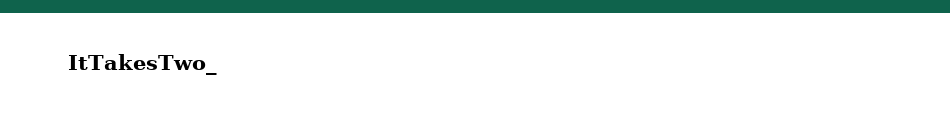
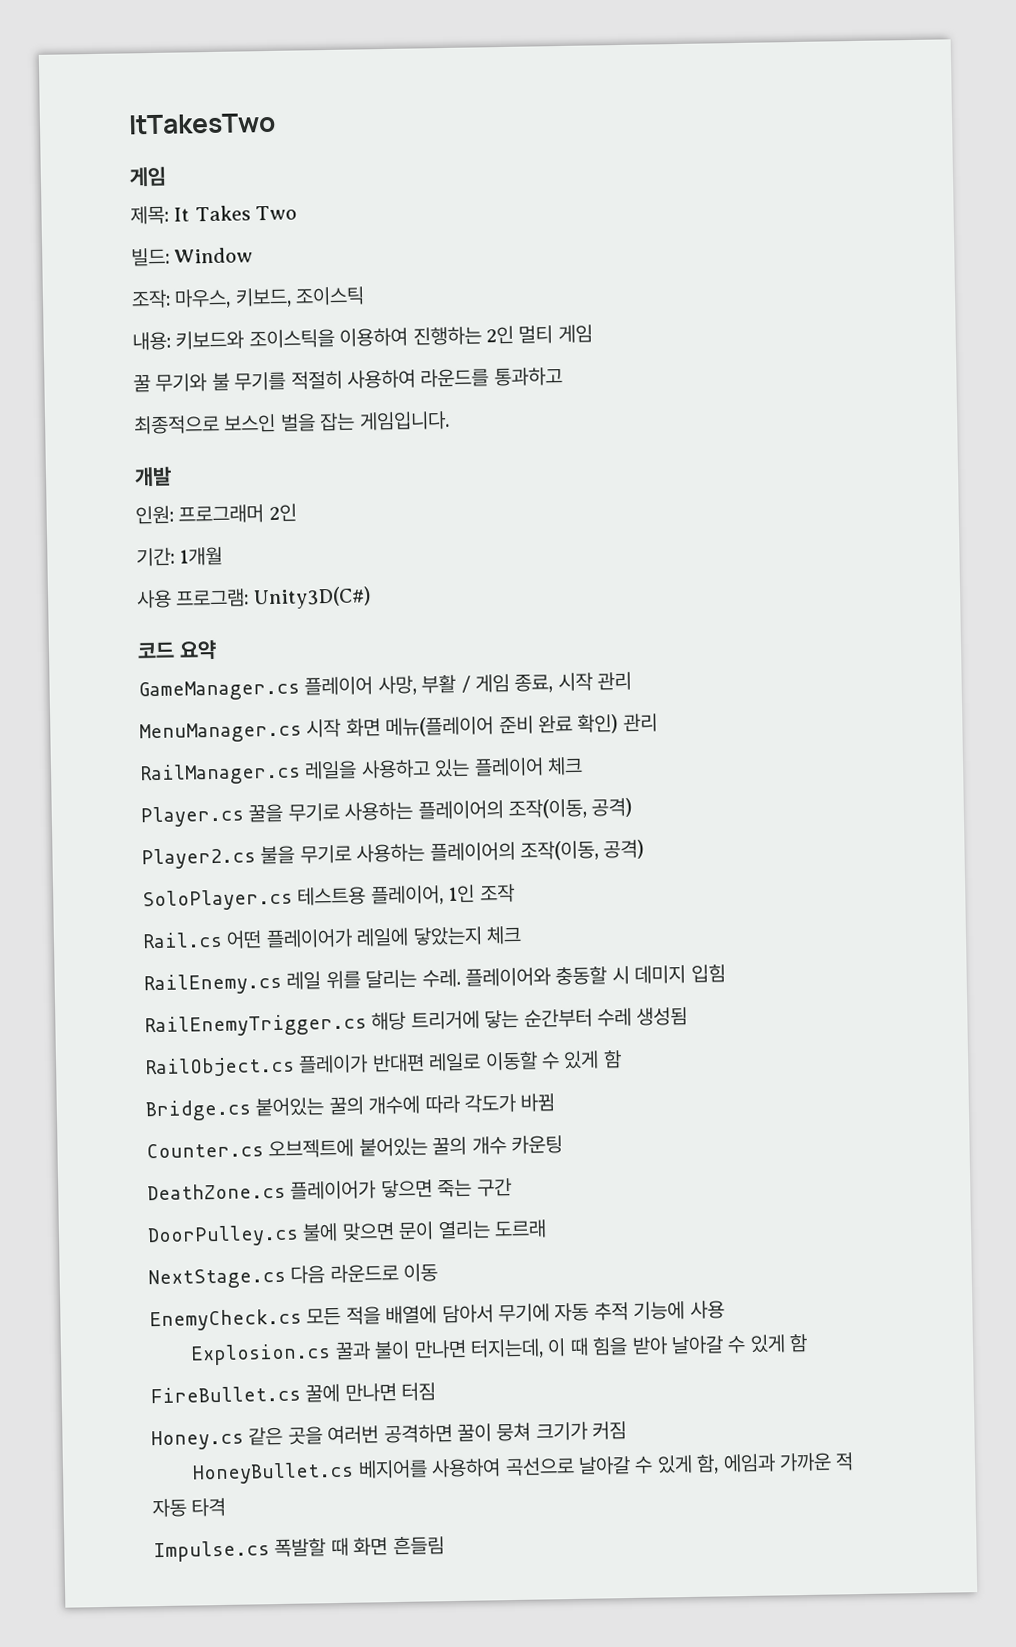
[68,54,217,75] ItTakesTwo_ -> [128,112,276,135] [129,166,167,187] [130,205,298,225] [131,247,254,267] [131,286,366,309] [132,324,593,351] [133,367,563,393] [133,410,450,435] [134,466,172,487] [135,503,297,525] [136,546,224,567] [136,586,371,610] [137,639,217,660] [138,671,633,702] [139,713,658,744] [139,756,583,786] [140,797,633,828] [141,839,645,870] [142,883,515,912] [142,925,522,949] [143,964,726,996] [144,1006,689,1038] [144,1050,622,1078] [145,1093,556,1122] [146,1135,563,1159] [147,1177,512,1201] [147,1219,547,1248] [148,1263,439,1290] [149,1300,725,1332] [190,1333,809,1366] [150,1382,437,1404] [151,1421,628,1451] [192,1452,855,1485] [152,1497,227,1518] [153,1536,445,1563] ItTakesTwo // 게임 // 제목: It Takes Two // 빌드: Window // 조작: 마우스, 키보드, 조이스틱 // 내용: 키보드와 조이스틱을 이용하여 진행하는 2인 멀티 게임 // 꿀 무기와 불 무기를 적절히 사용하여 라운드를 통과하고 // 최종적으로 보스인 벌을 잡는 게임입니다. // 개발 // 인원: 프로그래머 2인 // 기간: 1개월 // 사용 프로그램: Unity3D(C#) // 코드 요약 // GameManager.cs 플레이어 사망, 부활 / 게임 종료, 시작 관리 // MenuManager.cs 시작 화면 메뉴(플레이어 준비 완료 확인) 관리 // RailManager.cs 레일을 사용하고 있는 플레이어 체크 // Player.cs 꿀을 무기로 사용하는 플레이어의 조작(이동, 공격) // Player2.cs 불을 무기로 사용하는 플레이어의 조작(이동, 공격) // SoloPlayer.cs 테스트용 플레이어, 1인 조작 // Rail.cs 어떤 플레이어가 레일에 닿았는지 체크 // RailEnemy.cs 레일 위를 달리는 수레. 플레이어와 충동할 시 데미지 입힘 // RailEnemyTrigger.cs 해당 트리거에 닿는 순간부터 수레 생성됨 // RailObject.cs 플레이가 반대편 레일로 이동할 수 있게 함 // Bridge.cs 붙어있는 꿀의 개수에 따라 각도가 바뀜 // Counter.cs 오브젝트에 붙어있는 꿀의 개수 카운팅 // DeathZone.cs 플레이어가 닿으면 죽는 구간 // DoorPulley.cs 불에 맞으면 문이 열리는 도르래 // NextStage.cs 다음 라운드로 이동 // EnemyCheck.cs 모든 적을 배열에 담아서 무기에 자동 추적 기능에 사용 // Explosion.cs 꿀과 불이 만나면 터지는데, 이 때 힘을 받아 날아갈 수 있게 함 // FireBullet.cs 꿀에 만나면 터짐 // Honey.cs 같은 곳을 여러번 공격하면 꿀이 뭉쳐 크기가 커짐 // HoneyBullet.cs 베지어를 사용하여 곡선으로 날아갈 수 있게 함, 에임과 가까운 적 자동 타격 // Impulse.cs 폭발할 때 화면 흔들림

